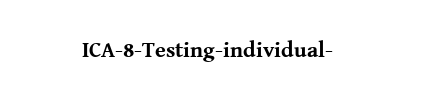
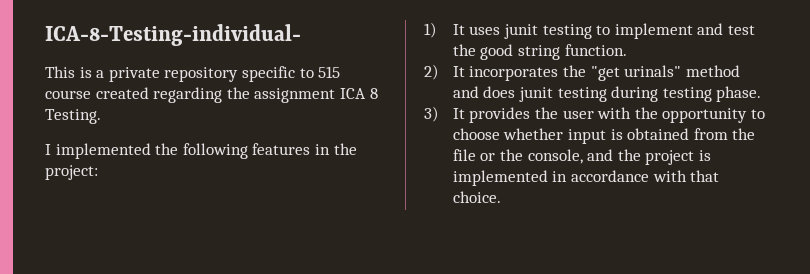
(333, 51) none -> [45,66,341,82] [45,87,378,103] [45,109,101,124] [45,143,357,159] [45,165,98,180] [424,22,755,39] [452,44,627,60] [424,64,740,81] [452,86,762,102] [424,106,765,123] [452,128,756,144] [452,149,711,165] [452,170,720,186] [452,191,501,203] // This is a private repository specific to 515 course created regarding the assignment ICA 8 Testing. // I implemented the following features in the project: // 1) It uses junit testing to implement and test the good string function. // 2) It incorporates the "get urinals" method and does junit testing during testing phase. // 3) It provides the user with the opportunity to choose whether input is obtained from the file or the console, and the project is implemented in accordance with that choice.

